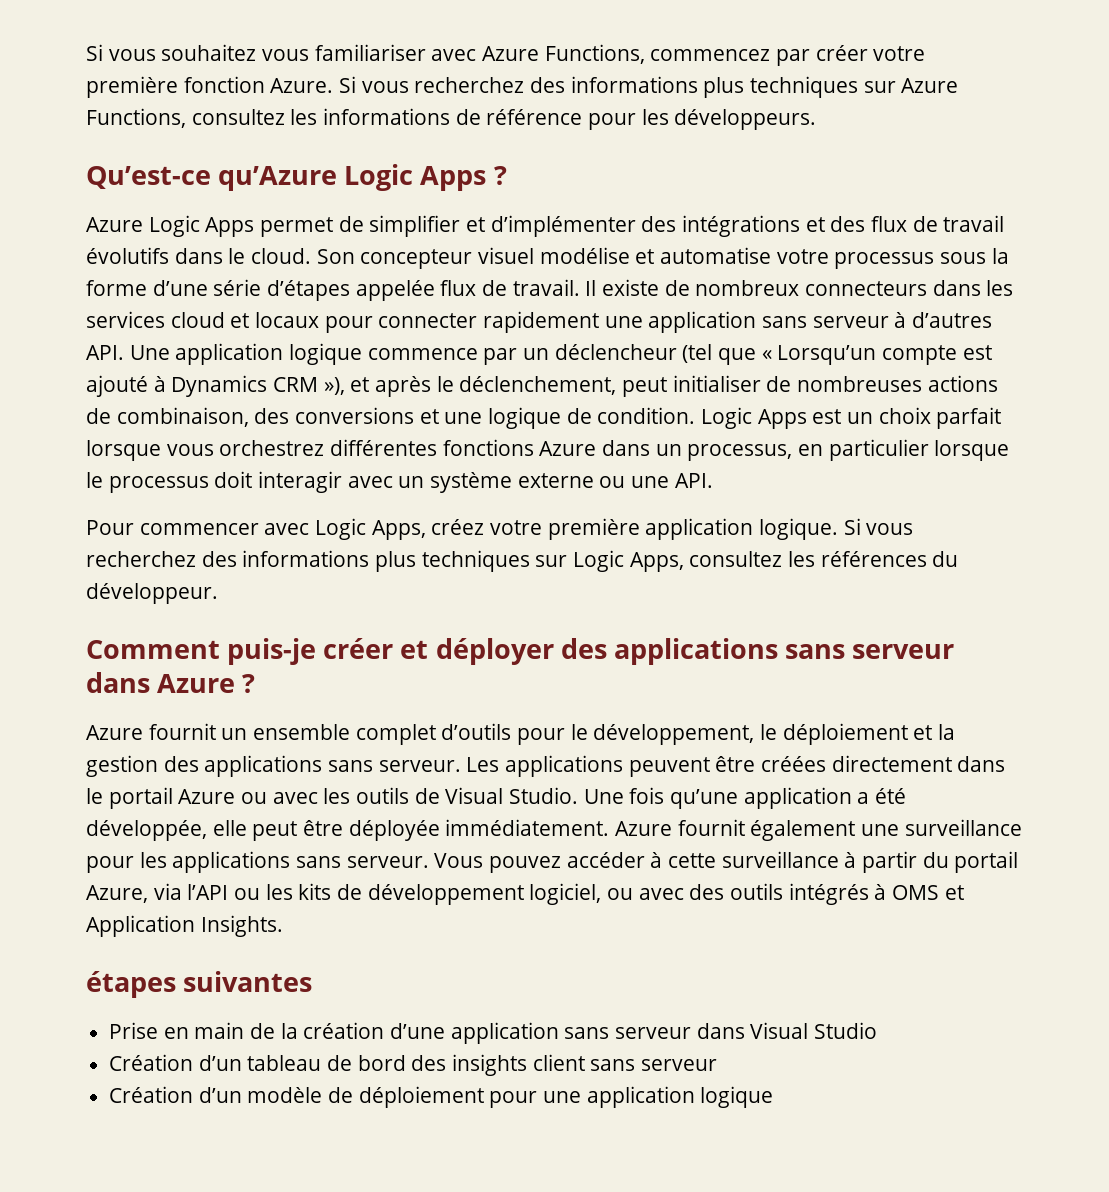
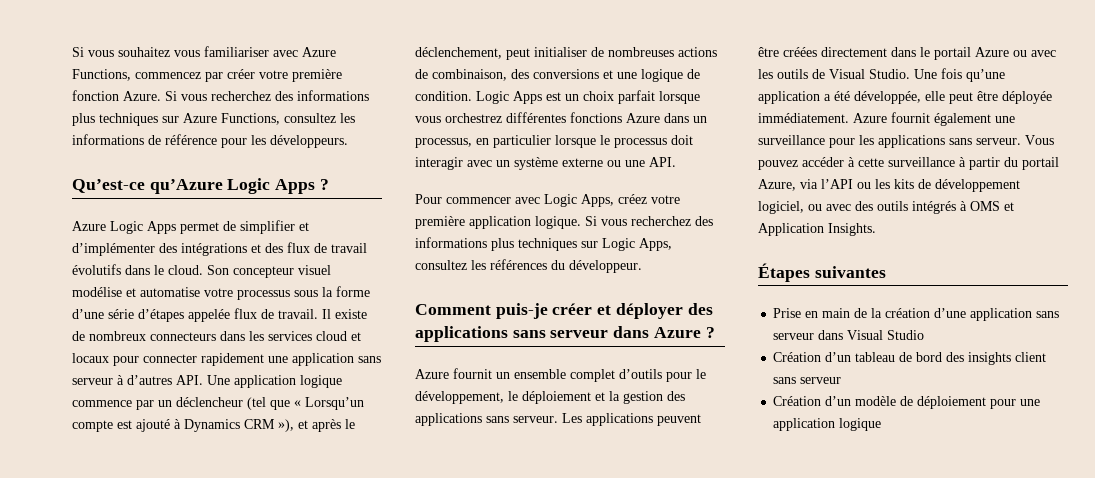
[86,971,176,998] étapes -> [758,263,810,282] Étapes

